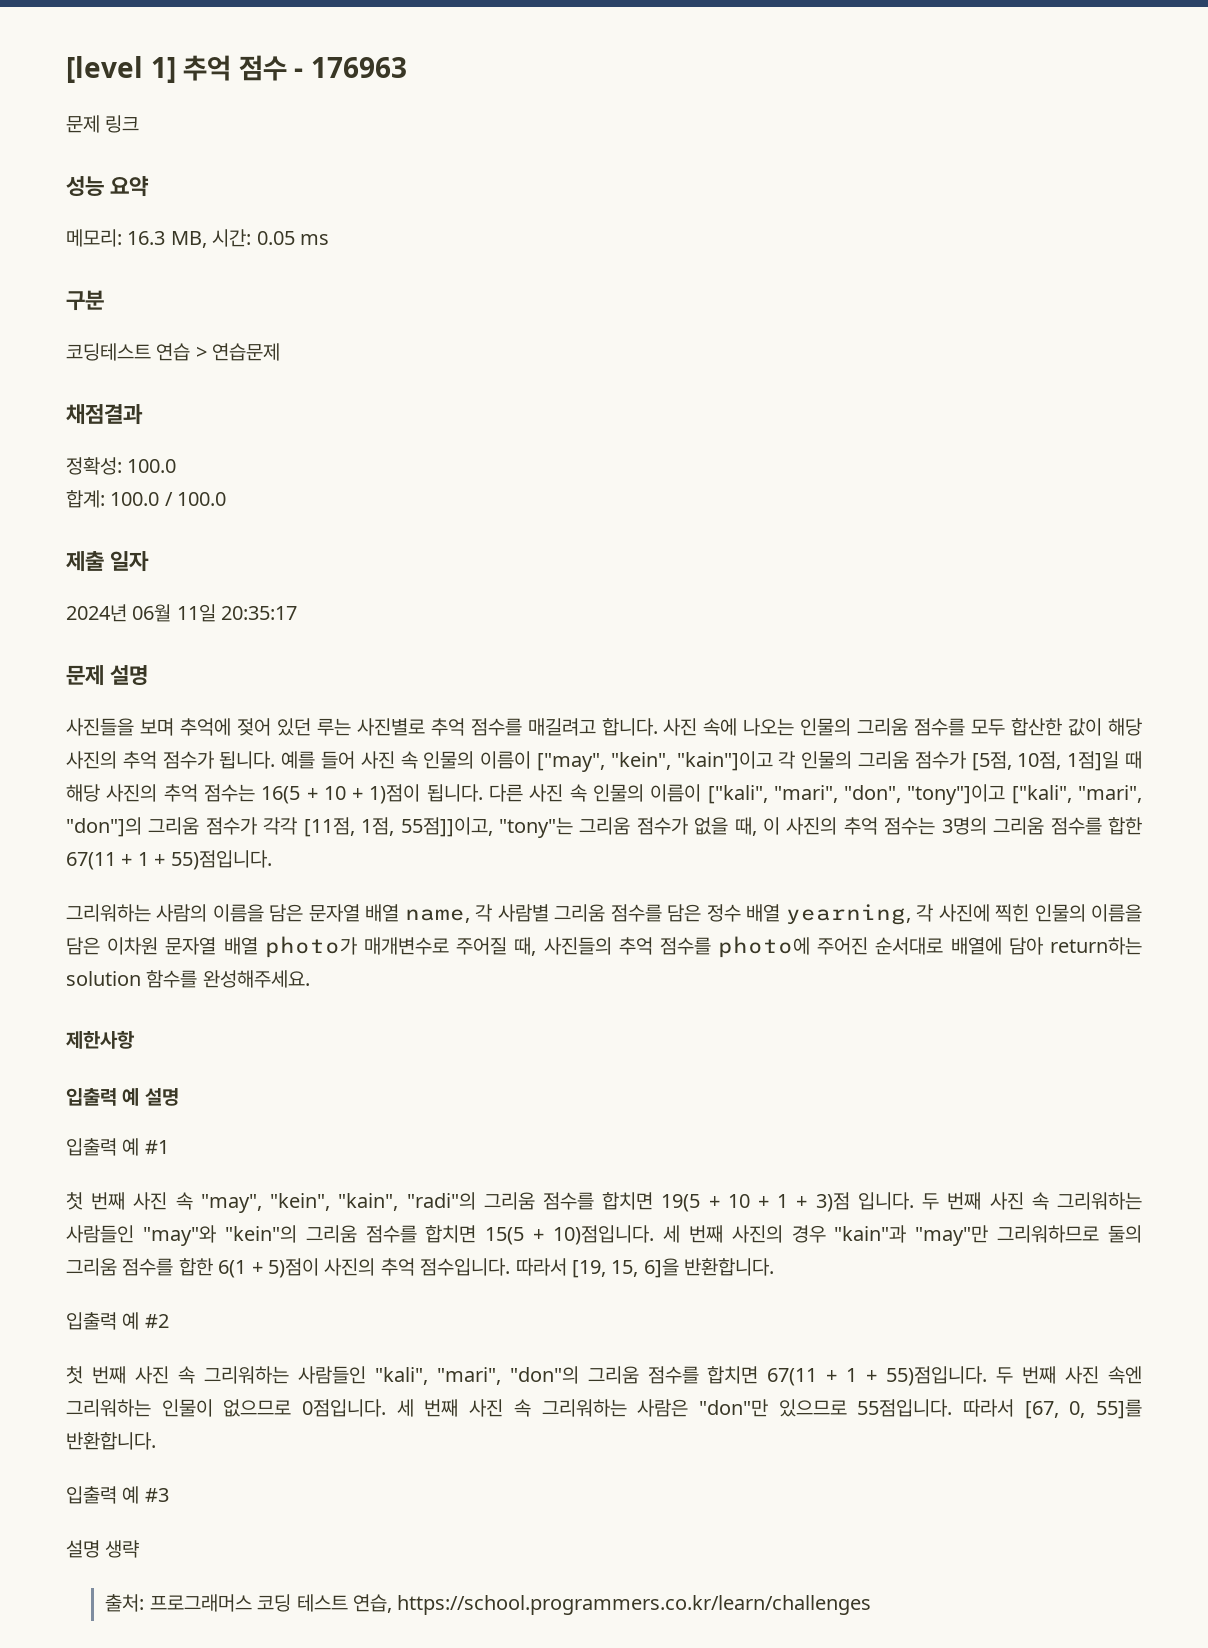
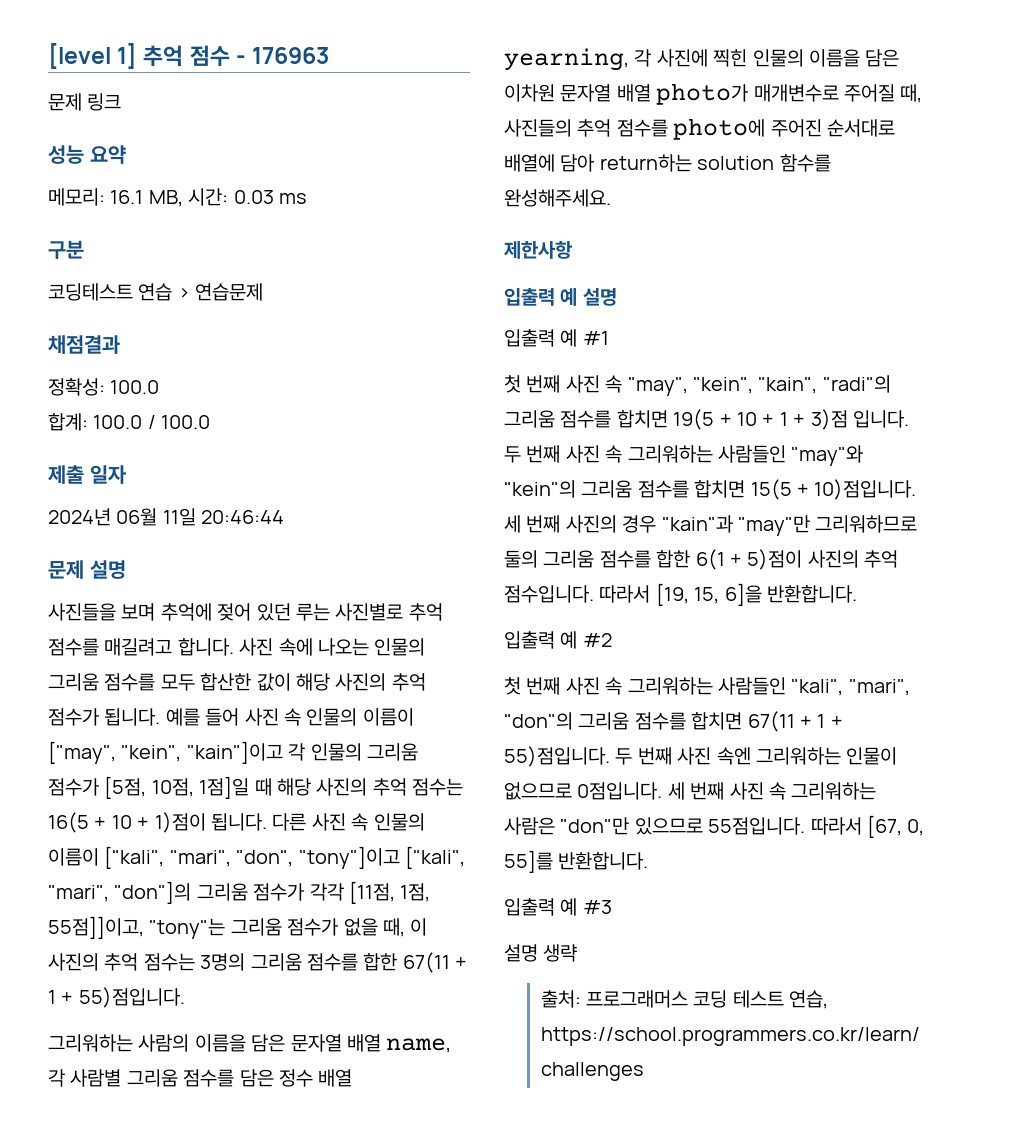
[127,231,166,245] 16.3 -> [110,190,144,204] 16.1
[256,231,295,245] 0.05 -> [233,190,274,204] 0.03
[221,606,298,620] 20:35:17 -> [201,510,285,524] 20:46:44

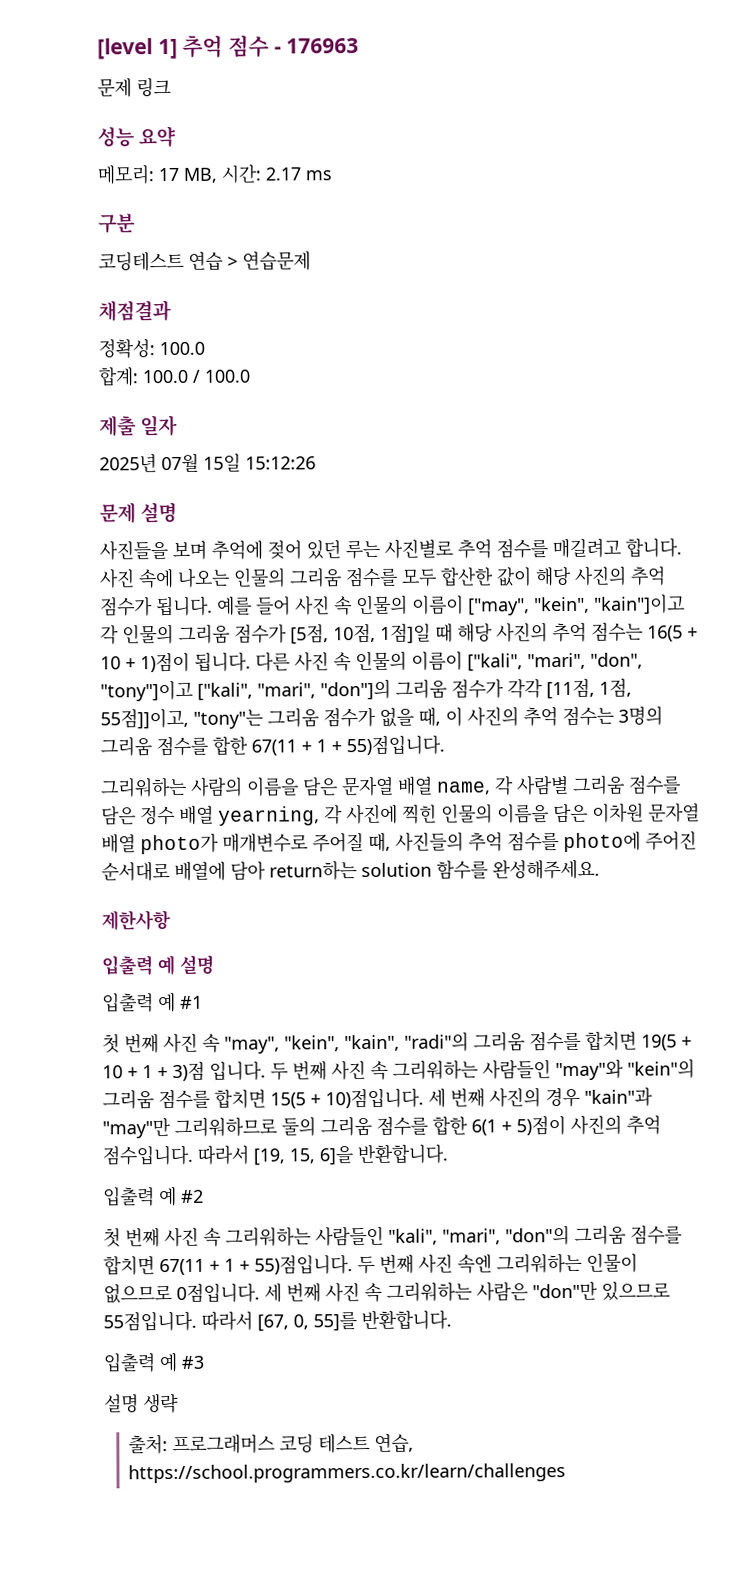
[110,190,144,204] 16.1 -> [158,167,179,182] 17
[233,190,274,204] 0.03 -> [265,167,301,181] 2.17
[48,508,285,526] 2024년 06월 11일 20:46:44 -> [99,453,316,473] 2025년 07월 15일 15:12:26

